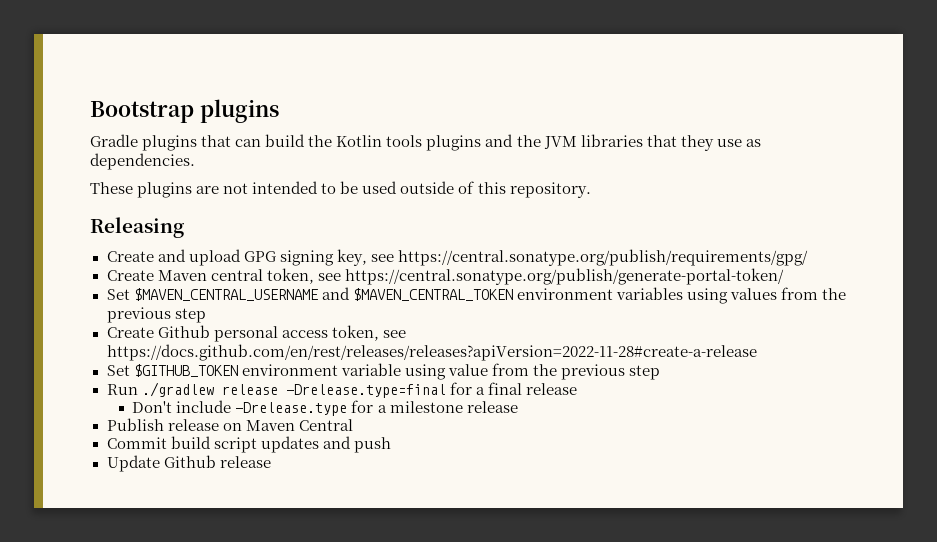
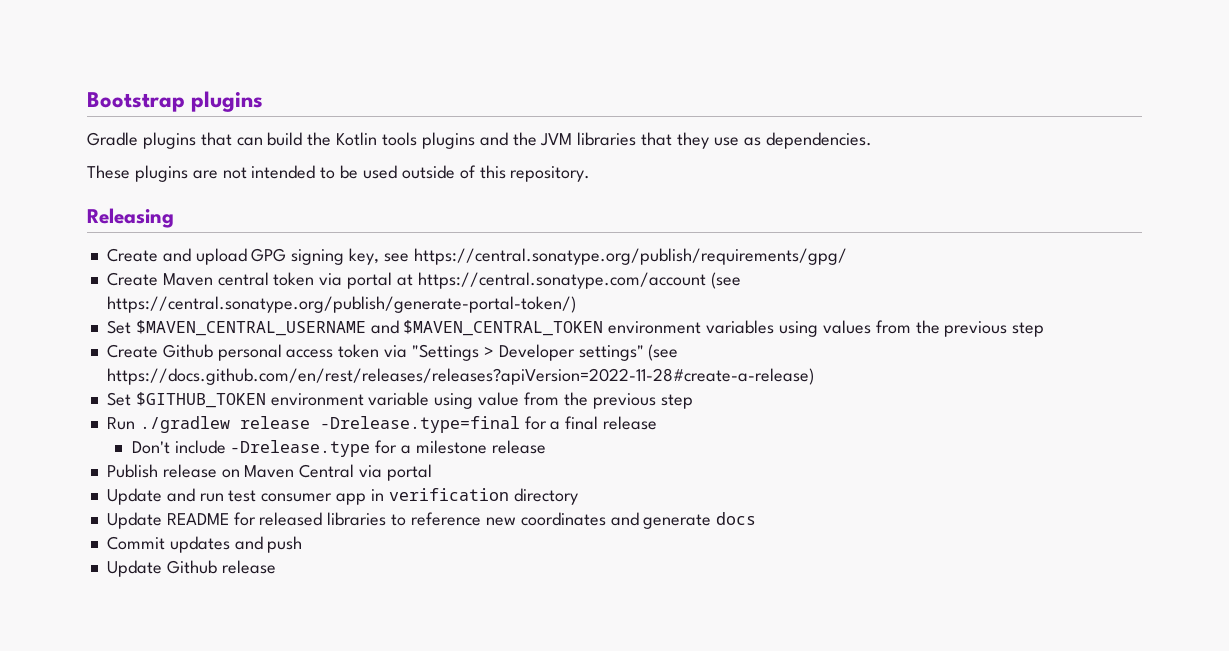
[266,268,784,285] token, see https://central.sonatype.org/publish/generate-portal-token/ -> [273,272,741,289] [106,296,576,313] token via portal at https://central.sonatype.com/account (see https://central.sonatype.org/publish/generate-portal-token/)
[331,325,406,341] [106,344,757,361] token, see https://docs.github.com/en/rest/releases/releases?apiVersion=2022-11-28#create-a-release -> [338,344,679,361] [106,368,814,385] token via "Settings > Developer settings" (see https://docs.github.com/en/rest/releases/releases?apiVersion=2022-11-28#create-a-release)
(353, 425) none -> [359,464,432,481] [106,488,578,505] [106,512,757,529] via portal // Update and run test consumer app in verification directory // Update README for released libraries to reference new coordinates and generate docs
[170,436,257,453] build script -> (165, 543) none

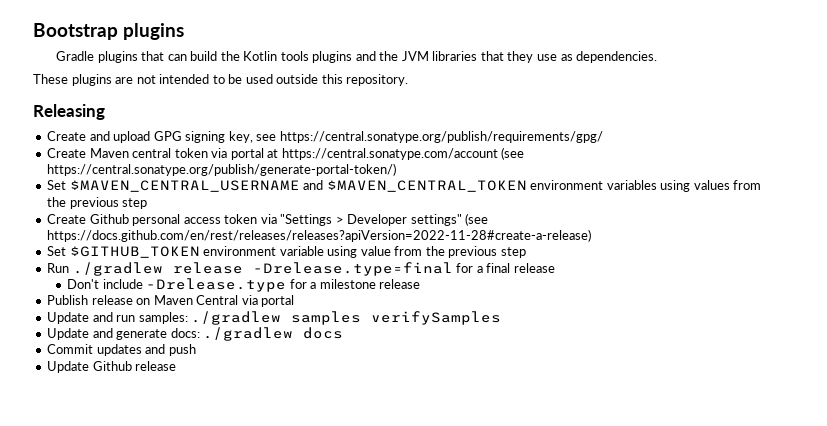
[459,165,476,179] of -> (319, 79) none
[228,488,578,505] [106,512,712,529] test consumer app in verification directory // Update README for released libraries to reference new coordinates and generate -> [138,311,502,325] [47,327,294,341] samples: ./gradlew samples verifySamples // Update and generate docs: ./gradlew

